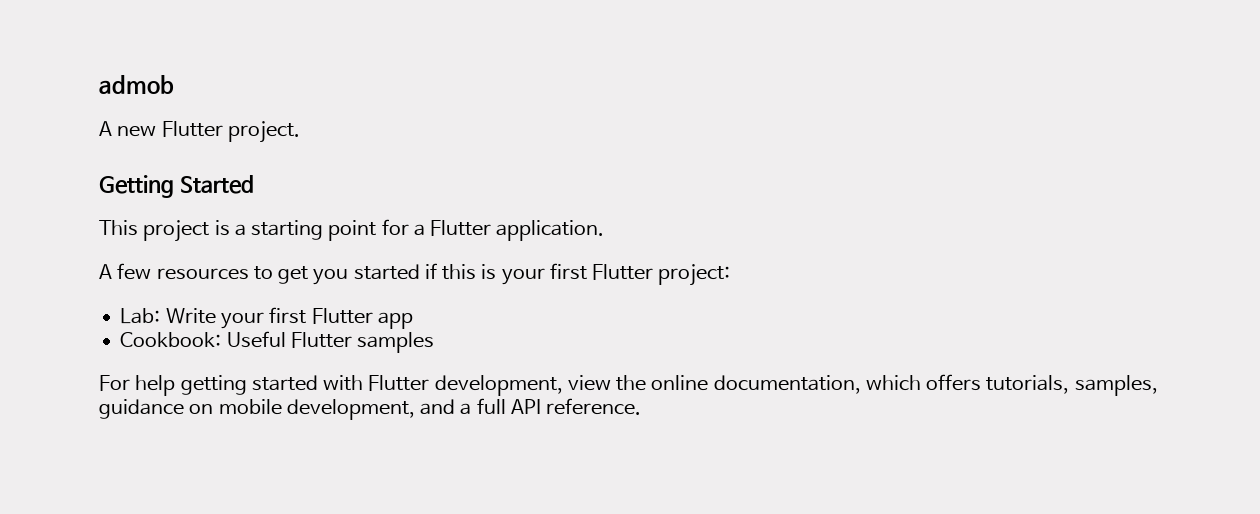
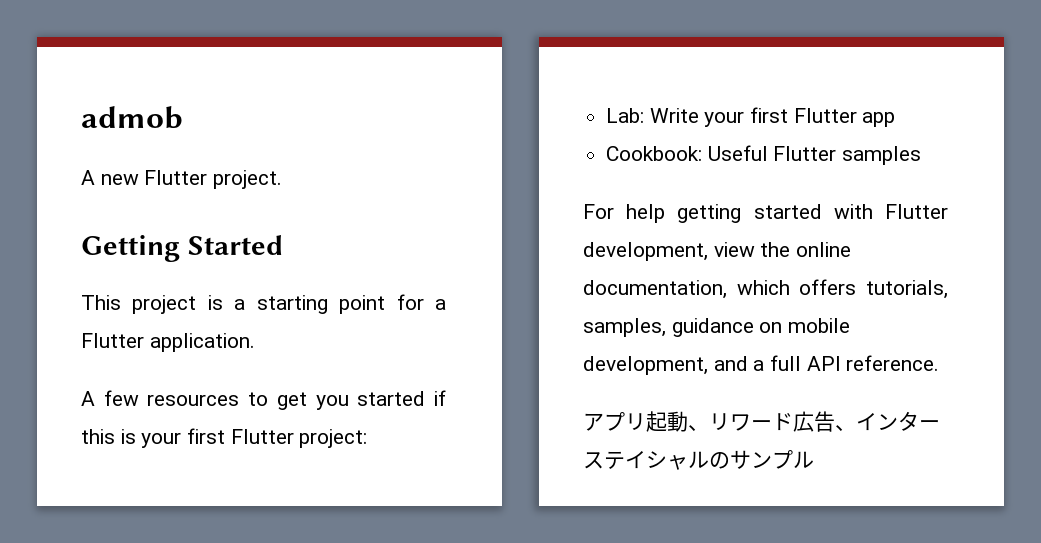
(642, 406) none -> [583,411,940,432] [583,450,814,470] // アプリ起動、リワード広告、インターステイシャルのサンプル

